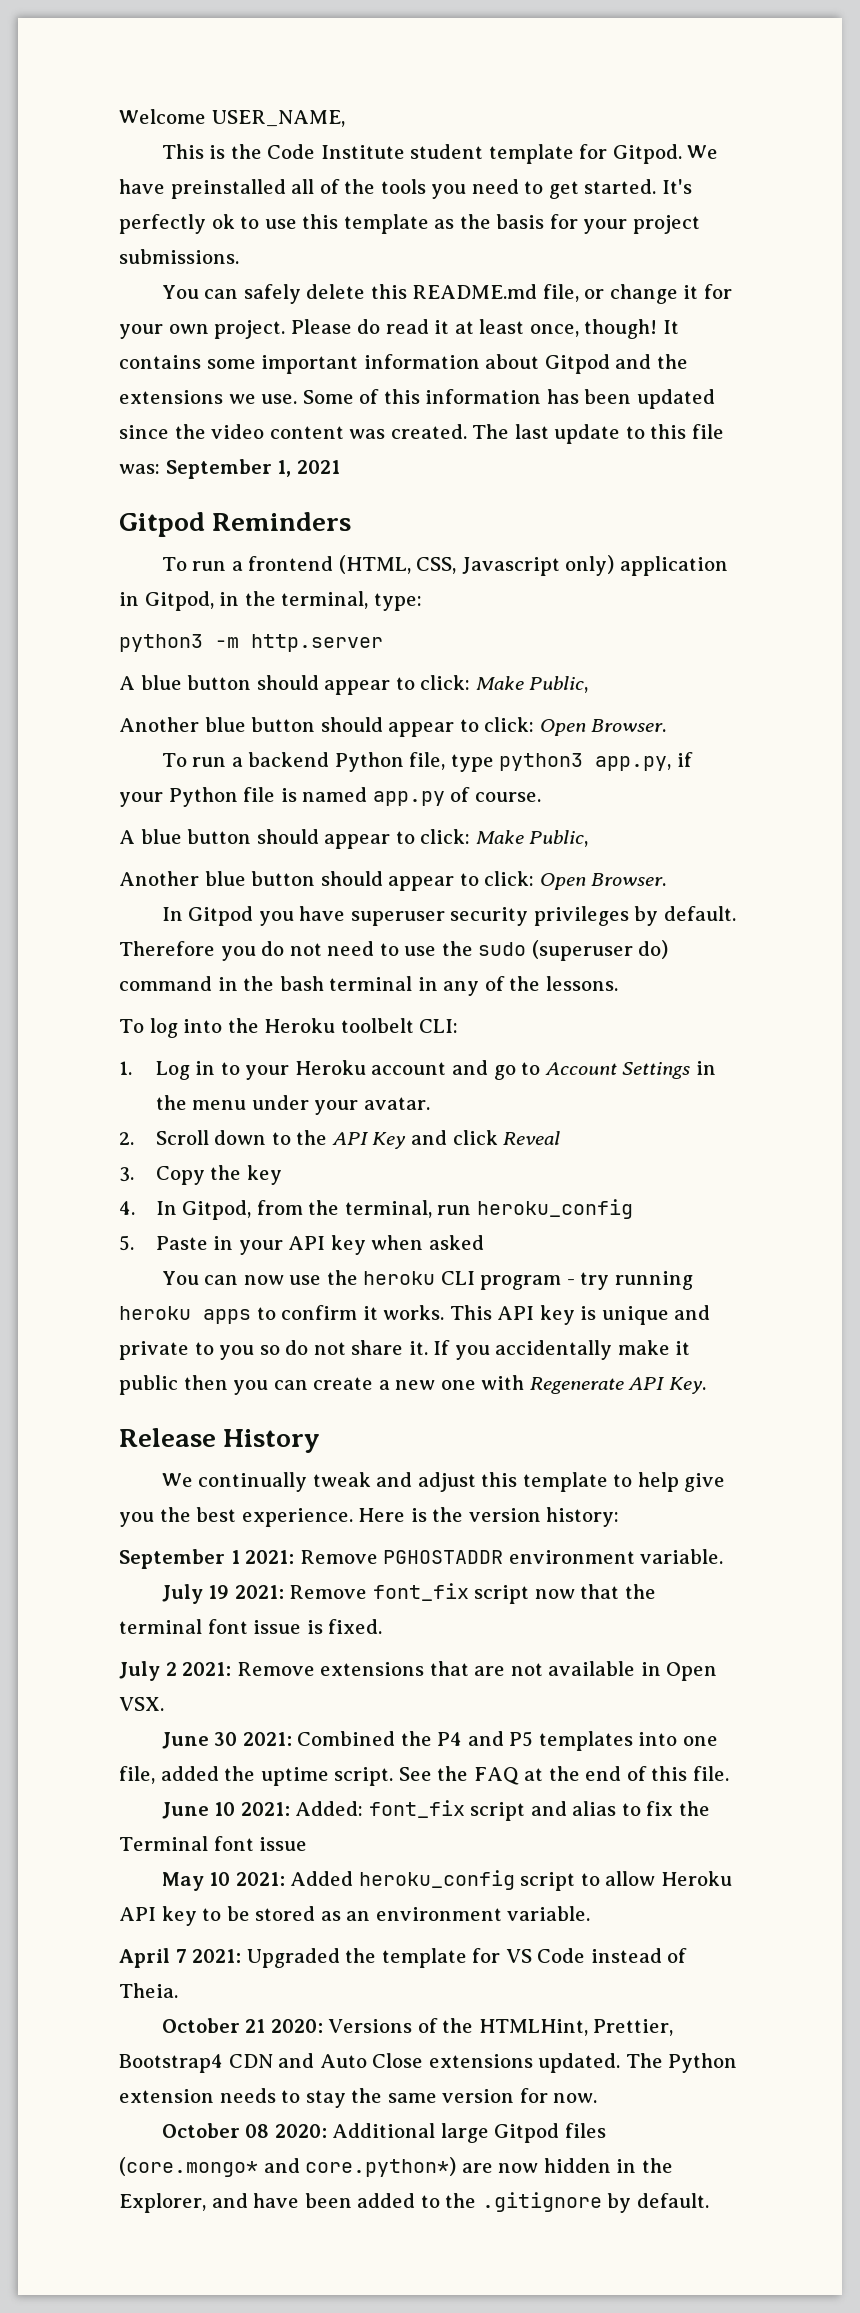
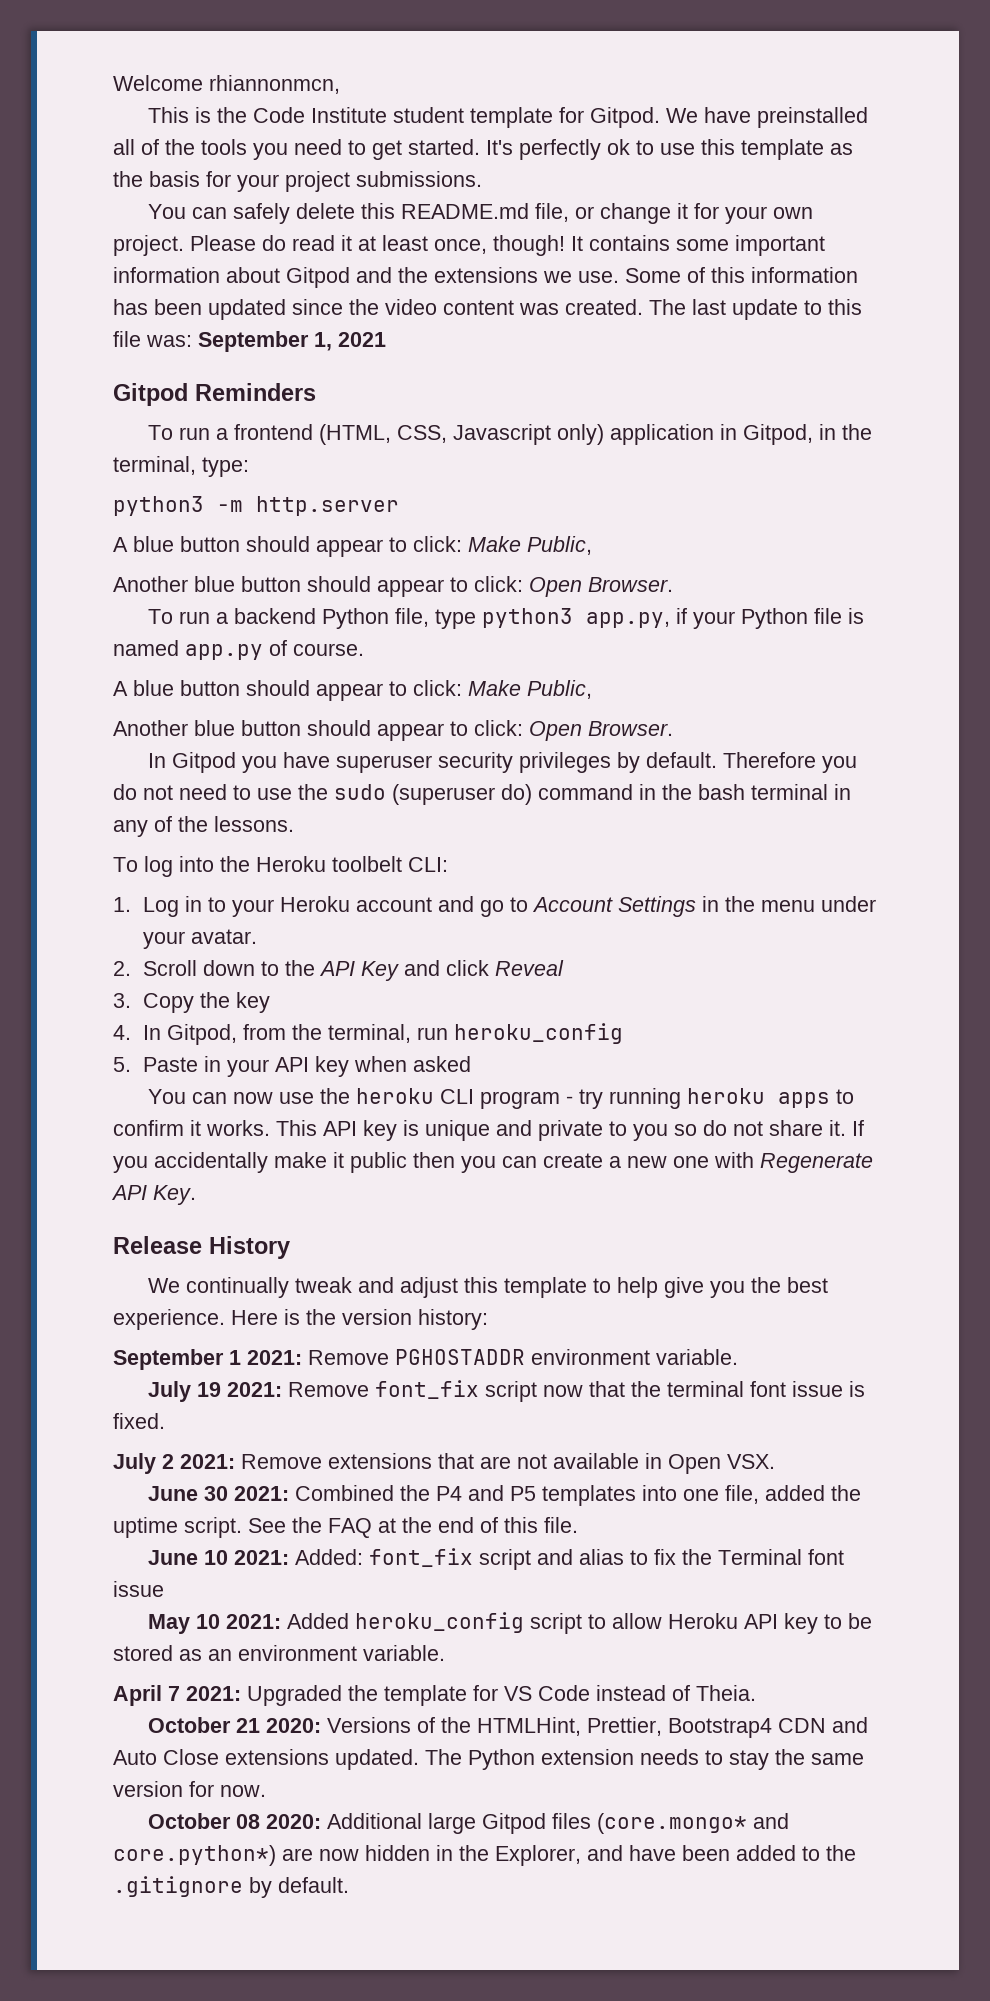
[211,110,345,127] USER_NAME, -> [209,75,340,94] rhiannonmcn,

